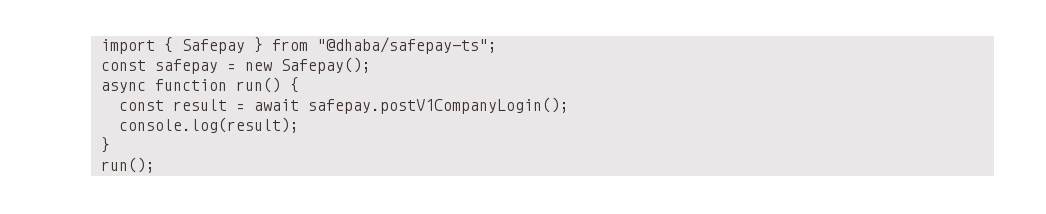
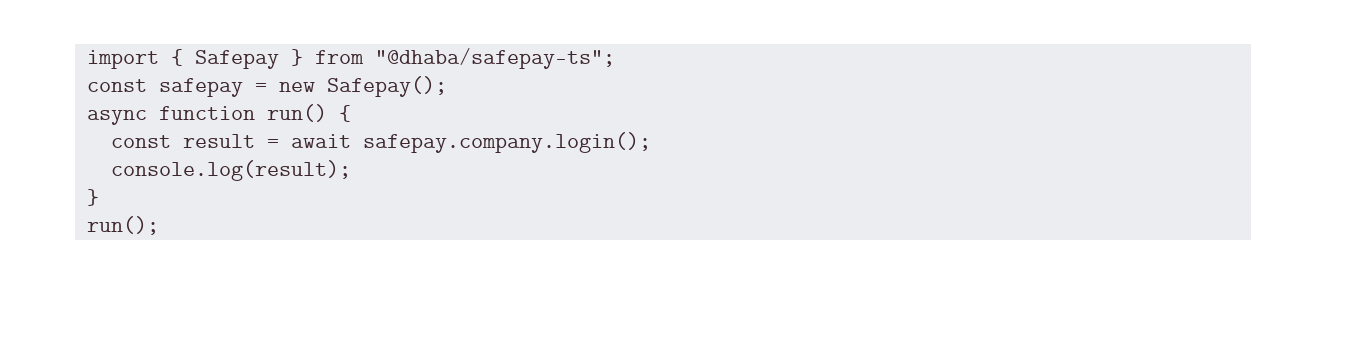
[307,97,569,114] safepay.postV1CompanyLogin(); -> [363,132,652,153] safepay.company.login();

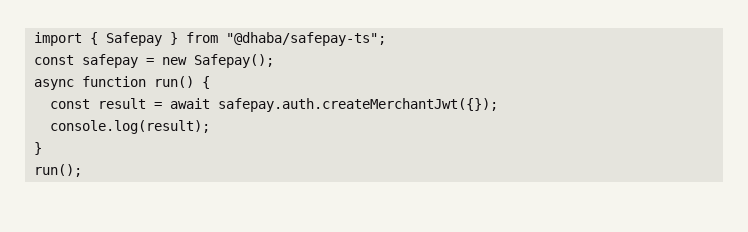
[363,132,652,153] safepay.company.login(); -> [218,98,499,112] safepay.auth.createMerchantJwt({});

